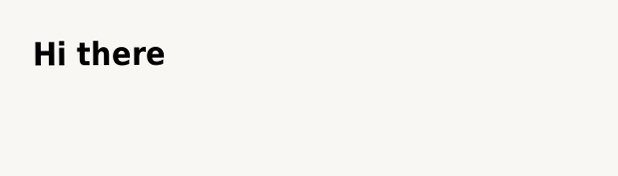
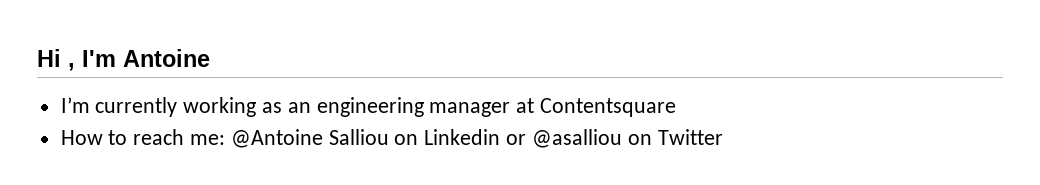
[76,39,166,67] there -> [68,49,210,71] [60,97,677,117] [60,129,723,148] , I'm Antoine // I’m currently working as an engineering manager at Contentsquare // How to reach me: @Antoine Salliou on Linkedin or @asalliou on Twitter

